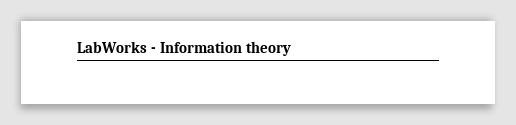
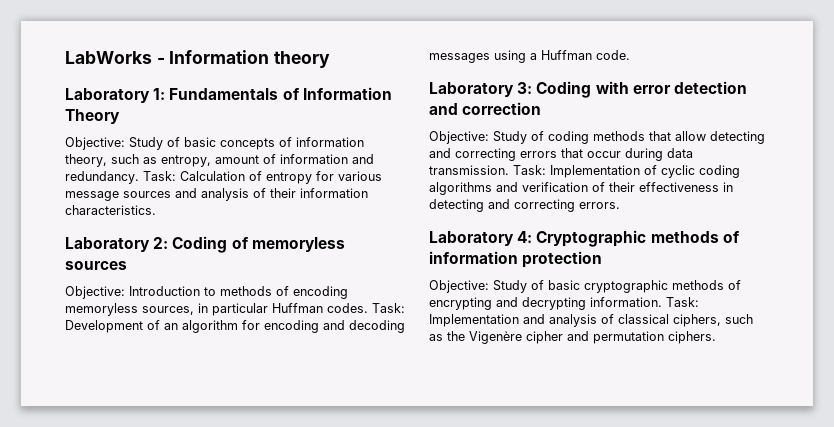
(292, 48) none -> [65,87,392,103] [65,109,120,124] [65,137,364,150] [65,154,374,167] [65,171,382,184] [65,188,368,201] [65,205,156,215] [65,236,345,253] [65,261,127,270] [65,286,348,299] [65,303,405,316] [65,320,405,333] [429,50,630,63] [429,81,747,98] [429,102,542,115] [429,131,765,144] [429,148,693,161] [429,165,740,178] [429,182,733,195] [429,199,620,212] [429,230,740,247] [429,251,603,268] [429,280,741,293] [429,297,699,310] [429,314,753,327] [429,331,716,344] // Laboratory 1: Fundamentals of Information Theory // Objective: Study of basic concepts of information theory, such as entropy, amount of information and redundancy. Task: Calculation of entropy for various message sources and analysis of their information characteristics. // Laboratory 2: Coding of memoryless sources // Objective: Introduction to methods of encoding memoryless sources, in particular Huffman codes. Task: Development of an algorithm for encoding and decoding messages using a Huffman code. // Laboratory 3: Coding with error detection and correction // Objective: Study of coding methods that allow detecting and correcting errors that occur during data transmission. Task: Implementation of cyclic coding algorithms and verification of their effectiveness in detecting and correcting errors. // Laboratory 4: Cryptographic methods of information protection // Objective: Study of basic cryptographic methods of encrypting and decrypting information. Task: Implementation and analysis of classical ciphers, such as the Vigenère cipher and permutation ciphers.

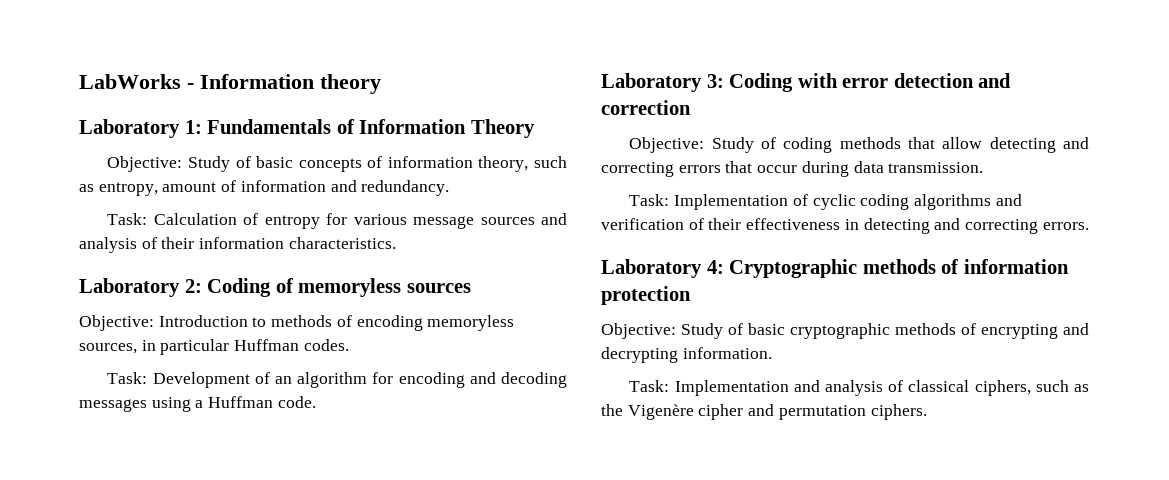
(139, 177) none -> (450, 188) //
(368, 308) none -> (349, 345) //
(509, 170) none -> (984, 167) //
(662, 302) none -> (772, 353) //

